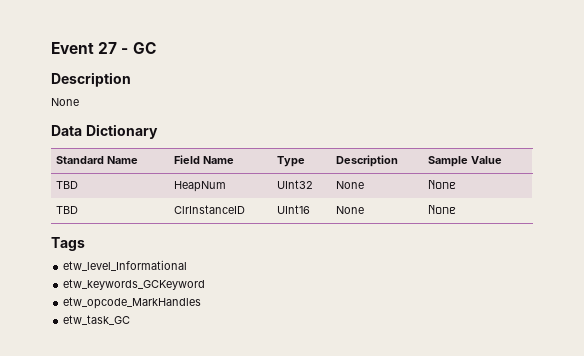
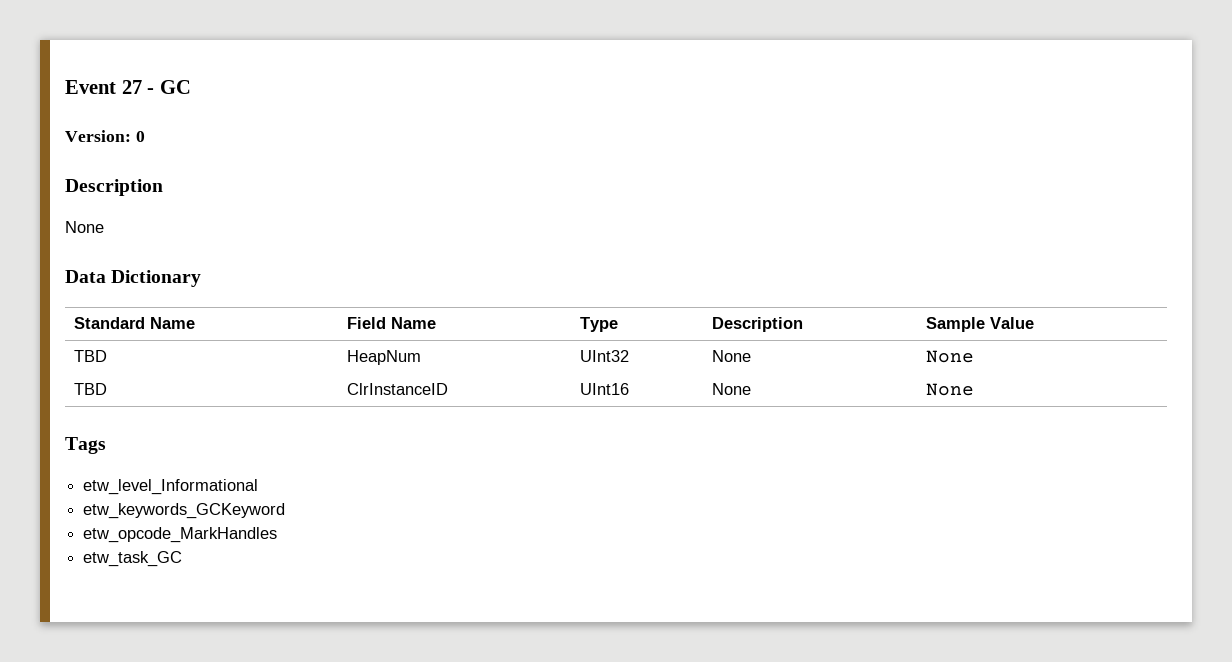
(156, 48) none -> [65,130,145,142] // Version: 0

